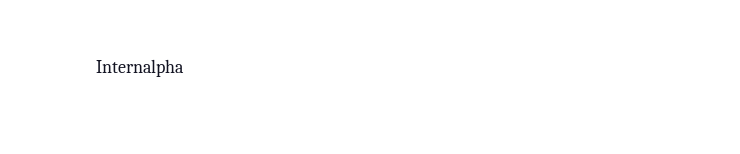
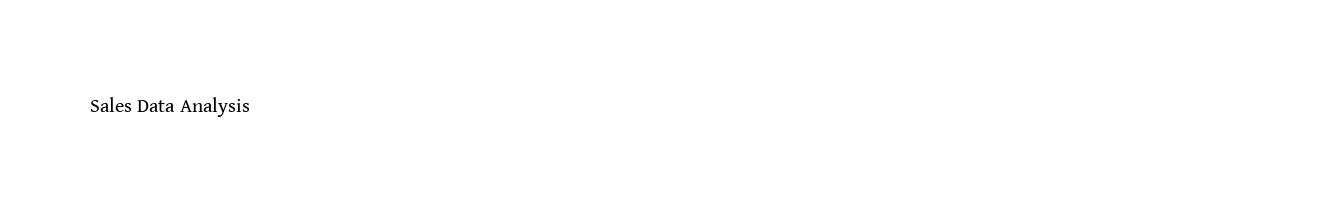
[96,59,184,77] Internalpha -> [90,97,250,117] Sales Data Analysis

